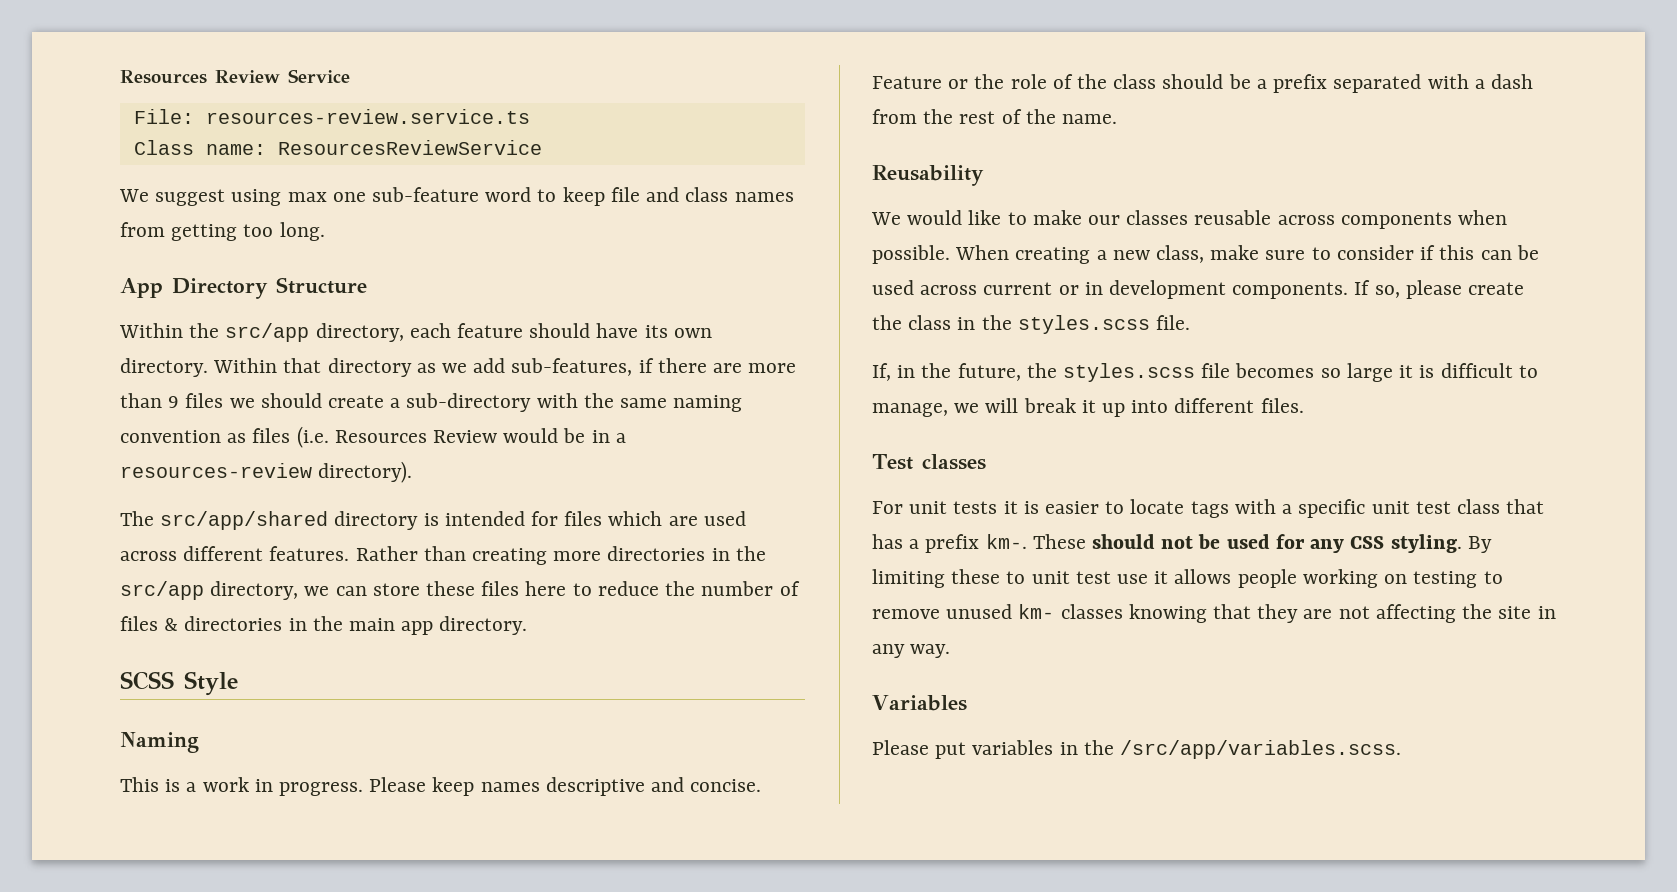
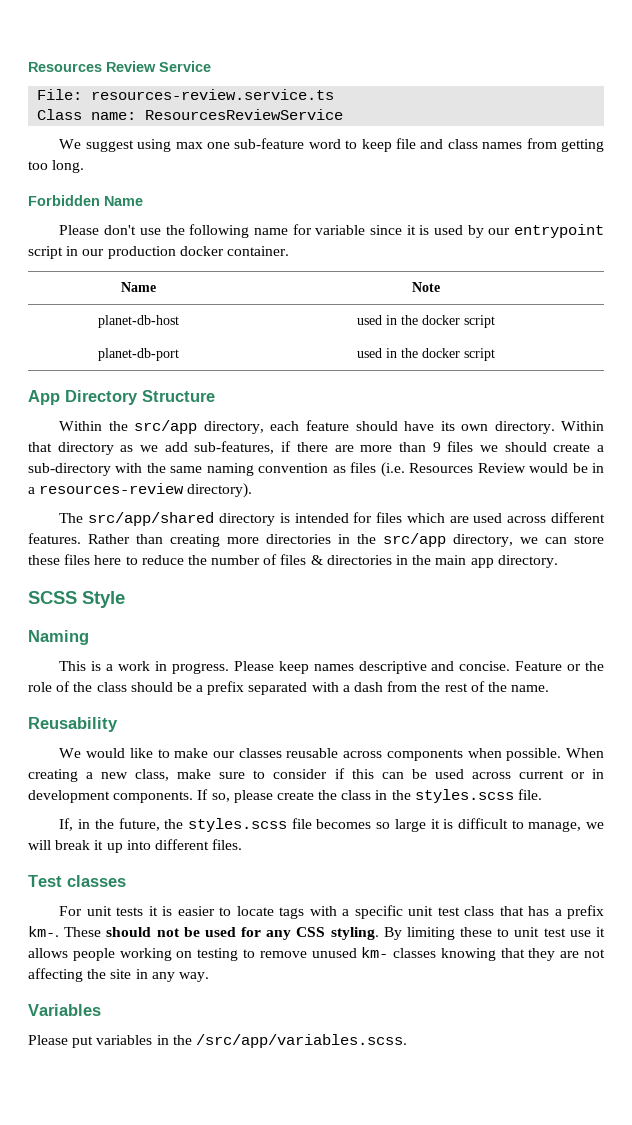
(325, 231) none -> [28,195,143,206] [59,224,604,238] [28,246,289,259] [121,282,156,292] [412,282,440,292] [98,315,179,328] [357,315,495,328] [98,348,179,361] [357,348,495,361] // Forbidden Name // Please don't use the following name for variable since it is used by our entrypoint script in our production docker container. // Name | Note // planet-db-host | used in the docker script // planet-db-port | used in the docker script

